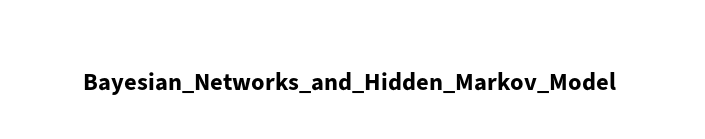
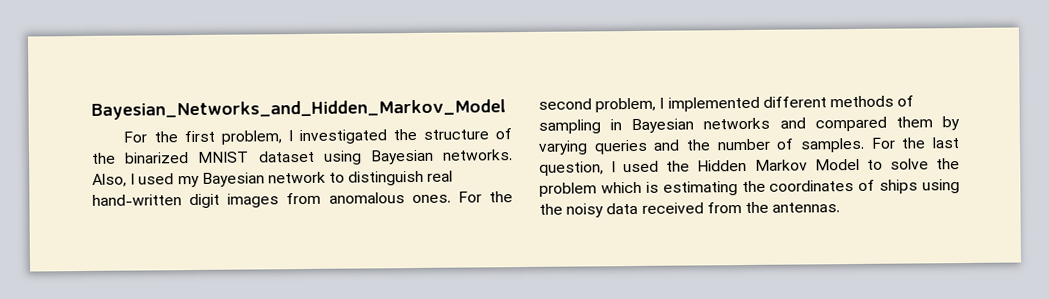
(616, 83) none -> [123,128,512,145] [92,149,513,165] [92,170,454,188] [92,191,514,209] [538,95,915,113] [538,116,960,134] [538,137,960,155] [539,158,960,176] [539,179,960,197] [539,201,841,218] // For the first problem, I investigated the structure of the binarized MNIST dataset using Bayesian networks. Also, I used my Bayesian network to distinguish real hand-written digit images from anomalous ones. For the second problem, I implemented different methods of sampling in Bayesian networks and compared them by varying queries and the number of samples. For the last question, I used the Hidden Markov Model to solve the problem which is estimating the coordinates of ships using the noisy data received from the antennas.

